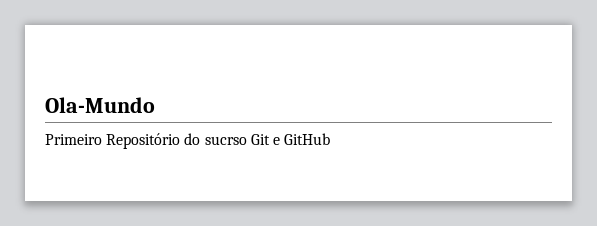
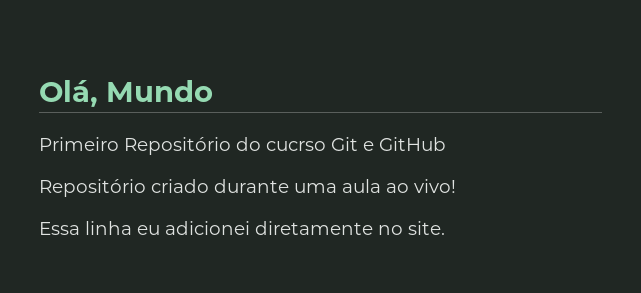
[45,97,155,113] Ola-Mundo -> [39,80,213,107] Olá, Mundo
[204,136,247,145] sucrso -> [266,141,326,151] cucrso
(331, 139) none -> [39,179,456,197] [39,221,445,235] // Repositório criado durante uma aula ao vivo! // Essa linha eu adicionei diretamente no site.

